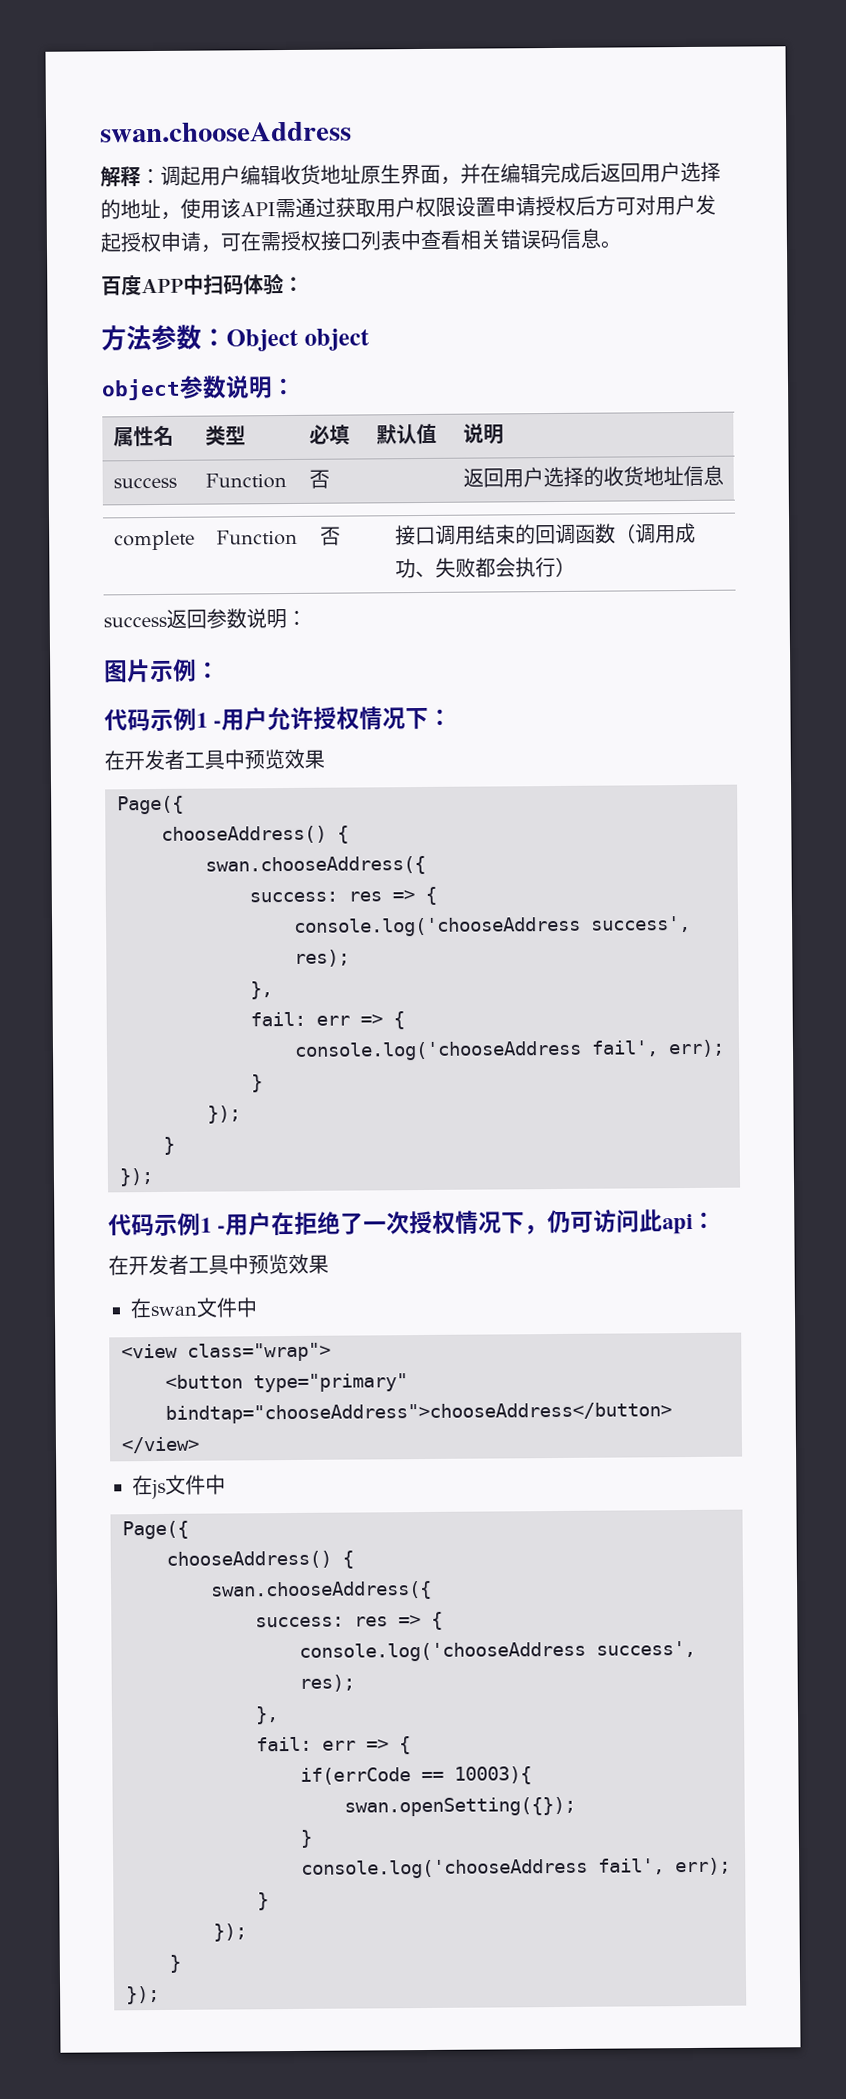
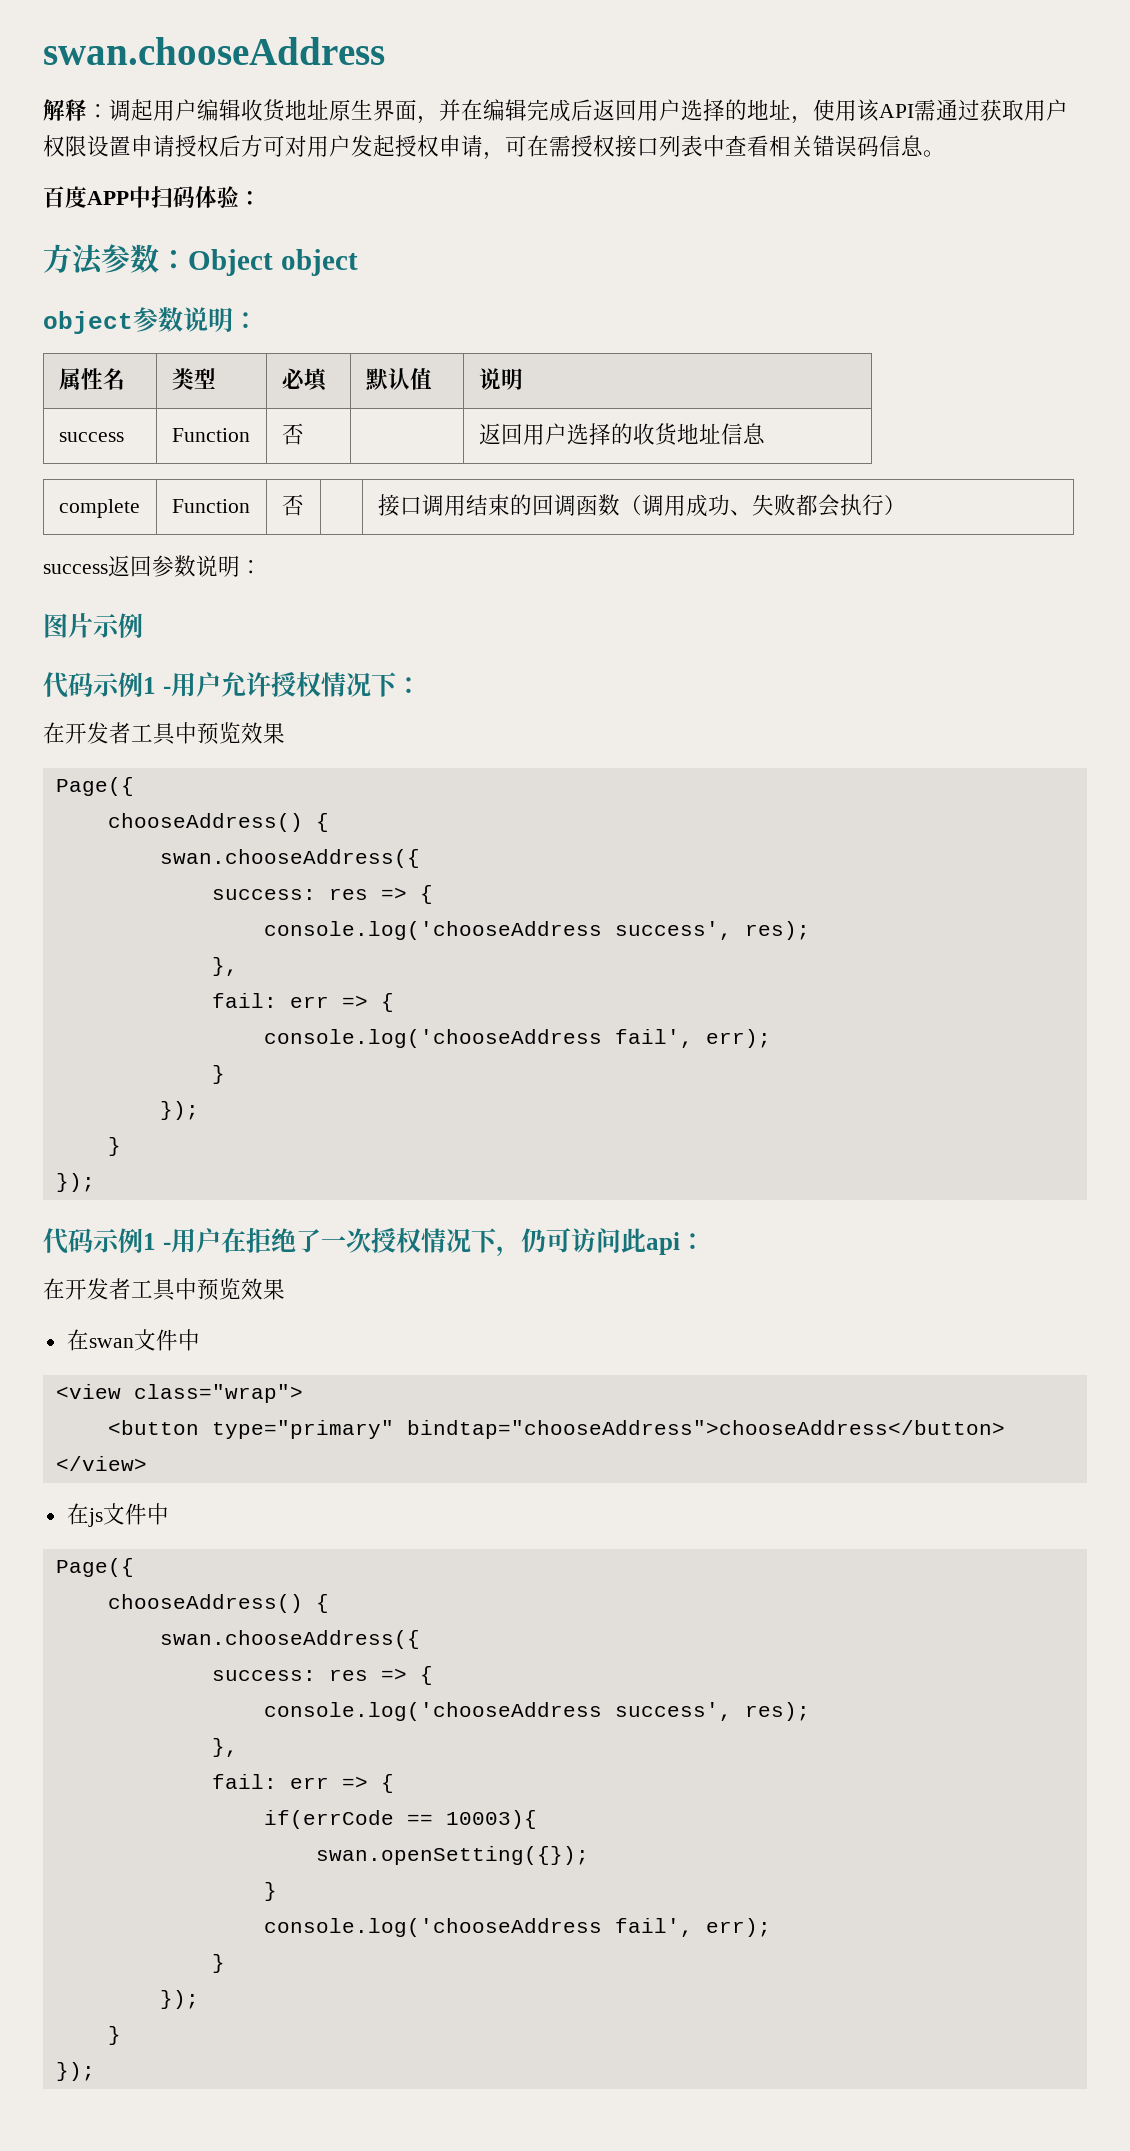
[196,661,220,679] ： -> (143, 625) none

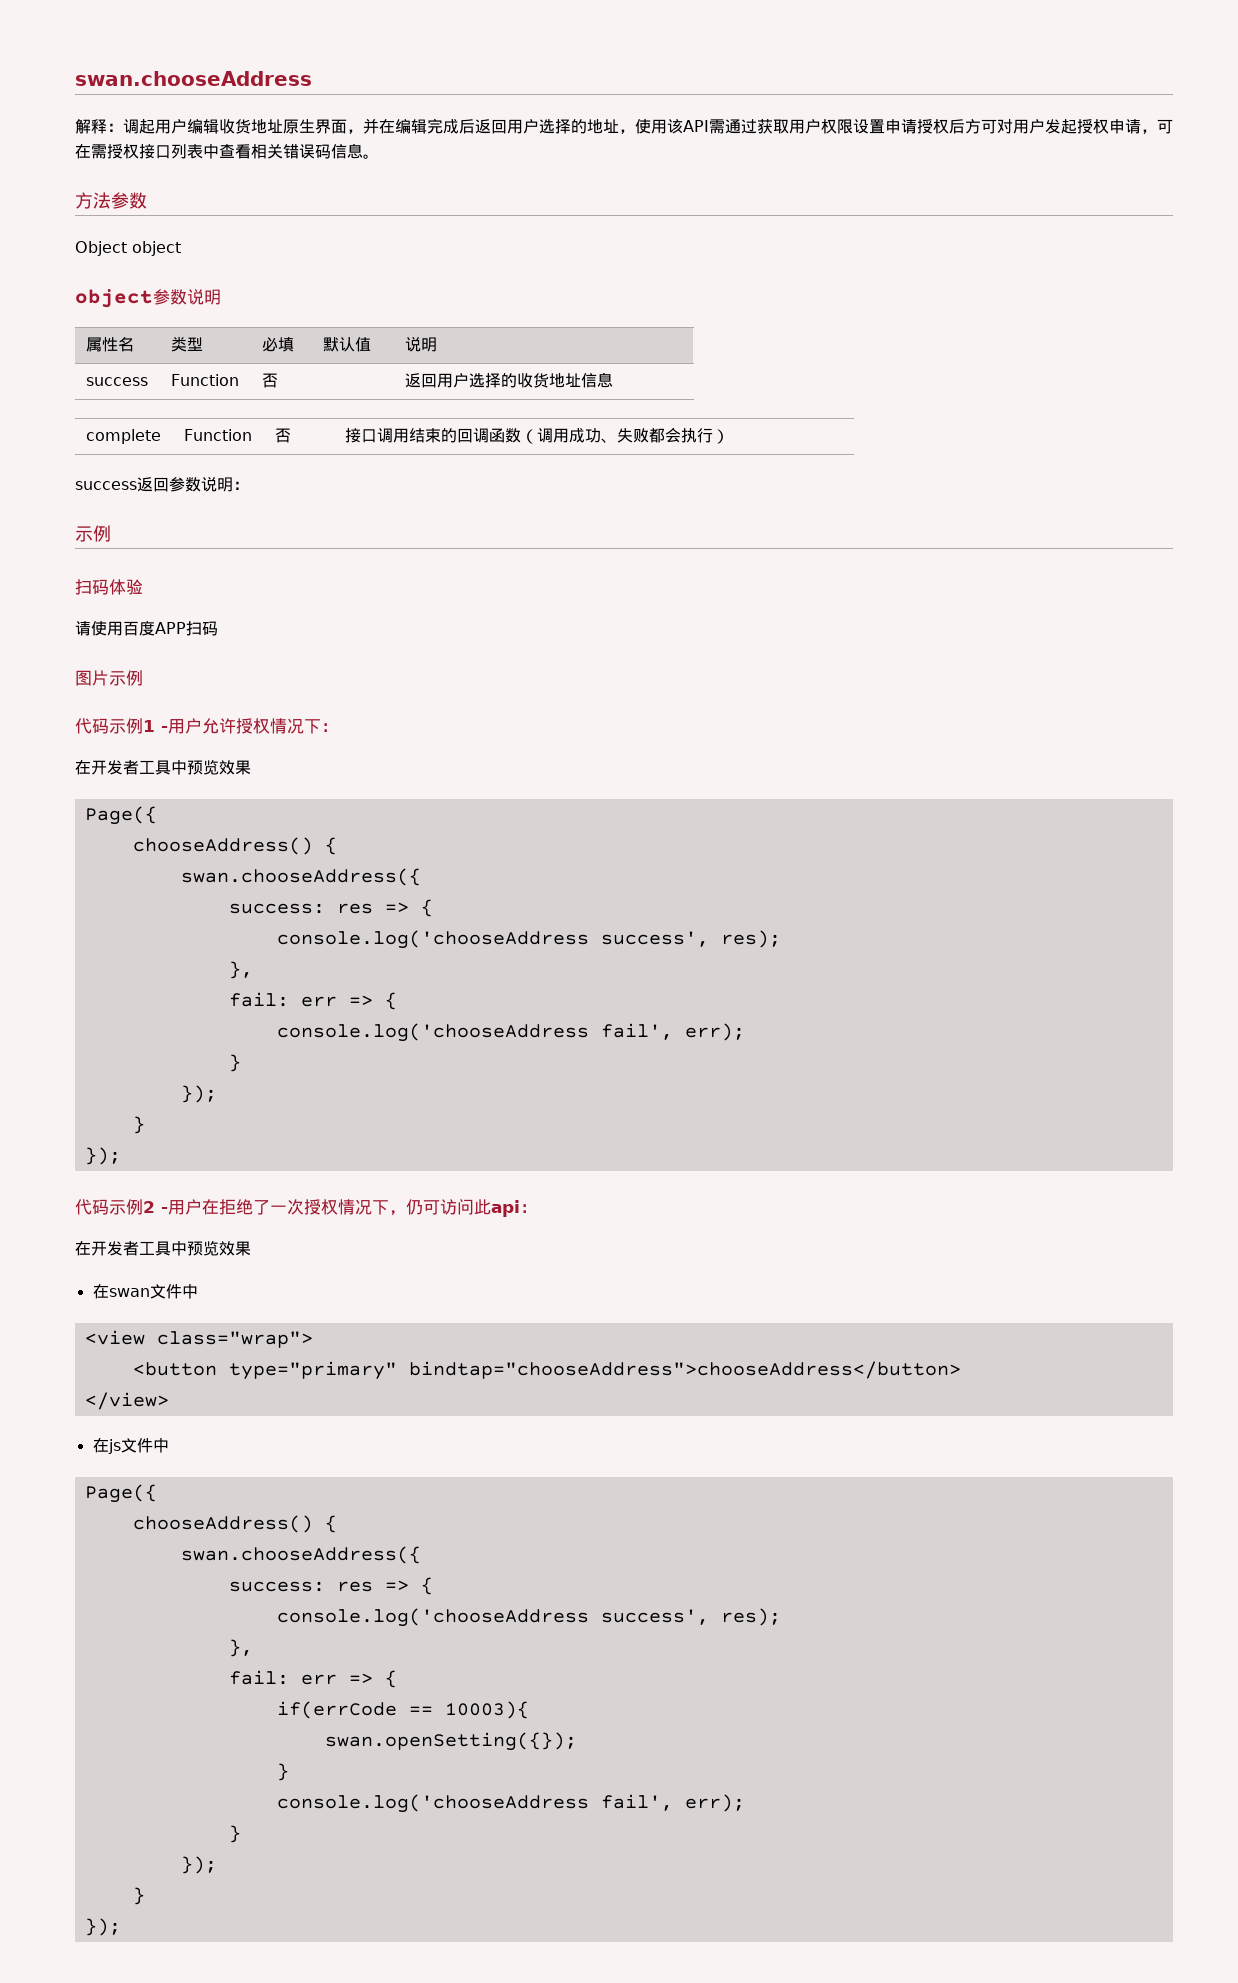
[43,186,261,208] // 百度APP中扫码体验： -> (379, 156) none
[159,250,188,270] ： -> (147, 200) //
[233,312,258,329] ： -> (221, 297) none
(262, 567) none -> [75,525,111,542] [75,579,143,595] [75,621,218,636] // 示例 // 扫码体验 // 请使用百度APP扫码
[143,1233,156,1250] 1 -> [143,1201,155,1213] 2

